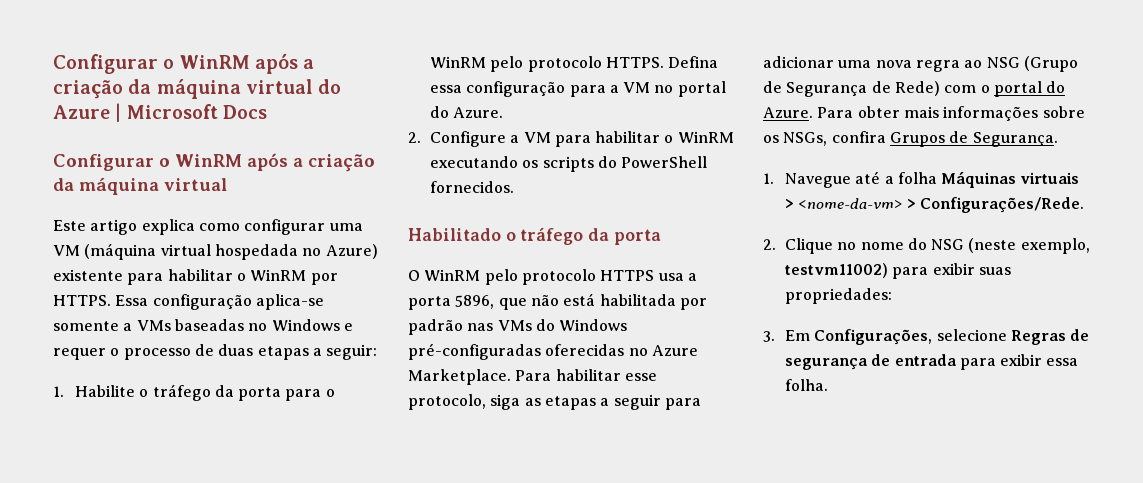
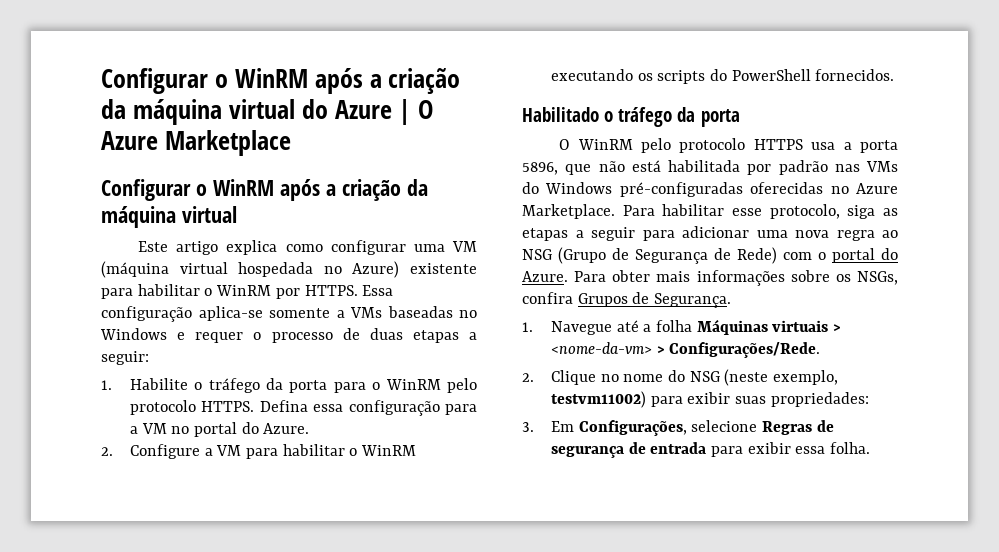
[126,104,267,119] Microsoft Docs -> [418,100,434,119] [101,130,291,156] O Azure Marketplace

